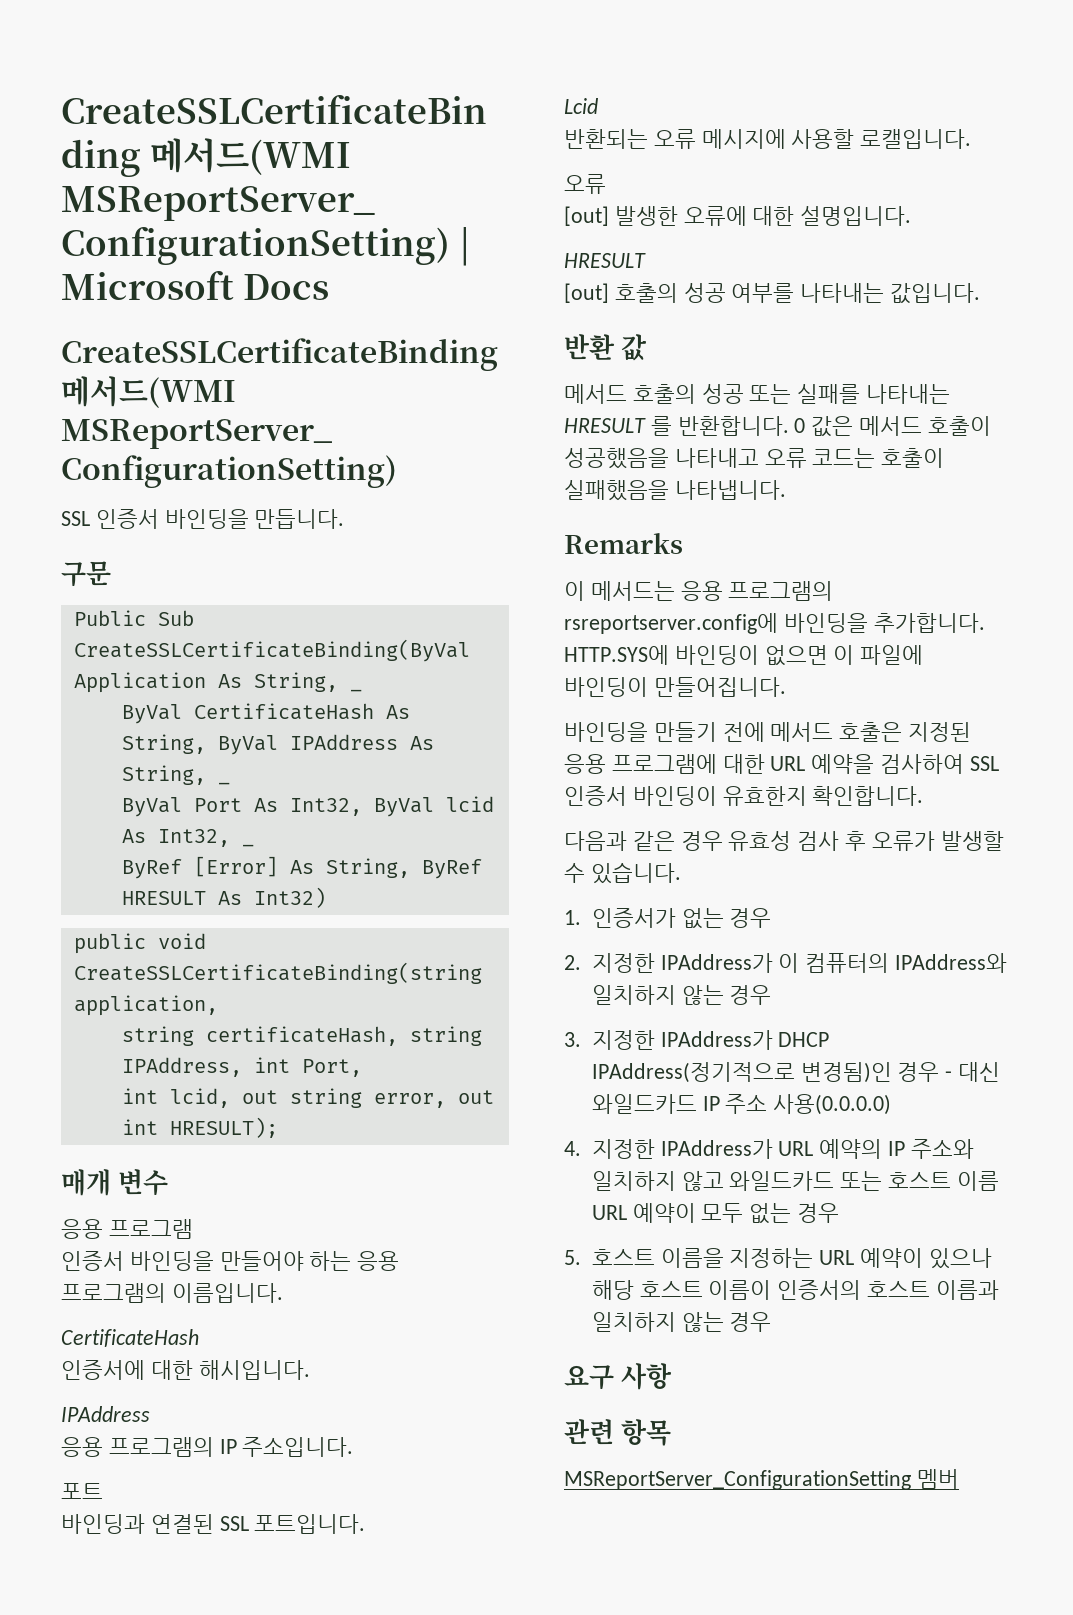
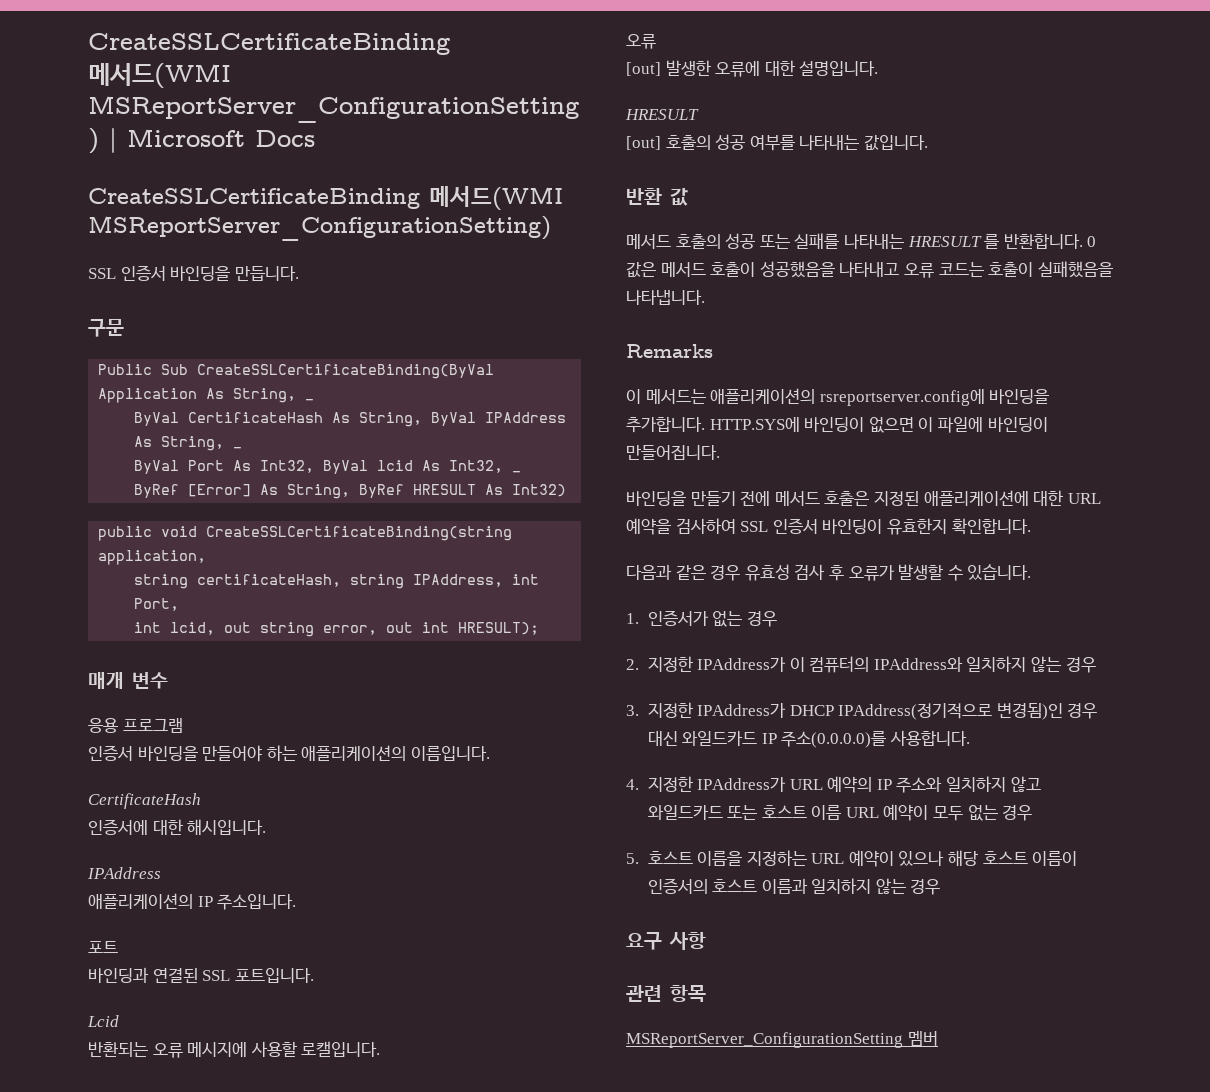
[357,1251,400,1271] [61,1283,166,1303] 응용 프로그램의 -> [301,745,407,761] 애플리케이션의
[61,1437,214,1457] 응용 프로그램의 -> [88,893,193,909] 애플리케이션의
[680,581,834,601] 응용 프로그램의 -> [710,388,816,404] 애플리케이션의
[564,754,717,774] 응용 프로그램에 -> [923,490,1029,506] 애플리케이션에
[945,1071,953,1079] - -> (1098, 711) none
[725,1094,892,1115] 주소 사용(0.0.0.0) -> [781,730,970,748] 주소(0.0.0.0)를 사용합니다.

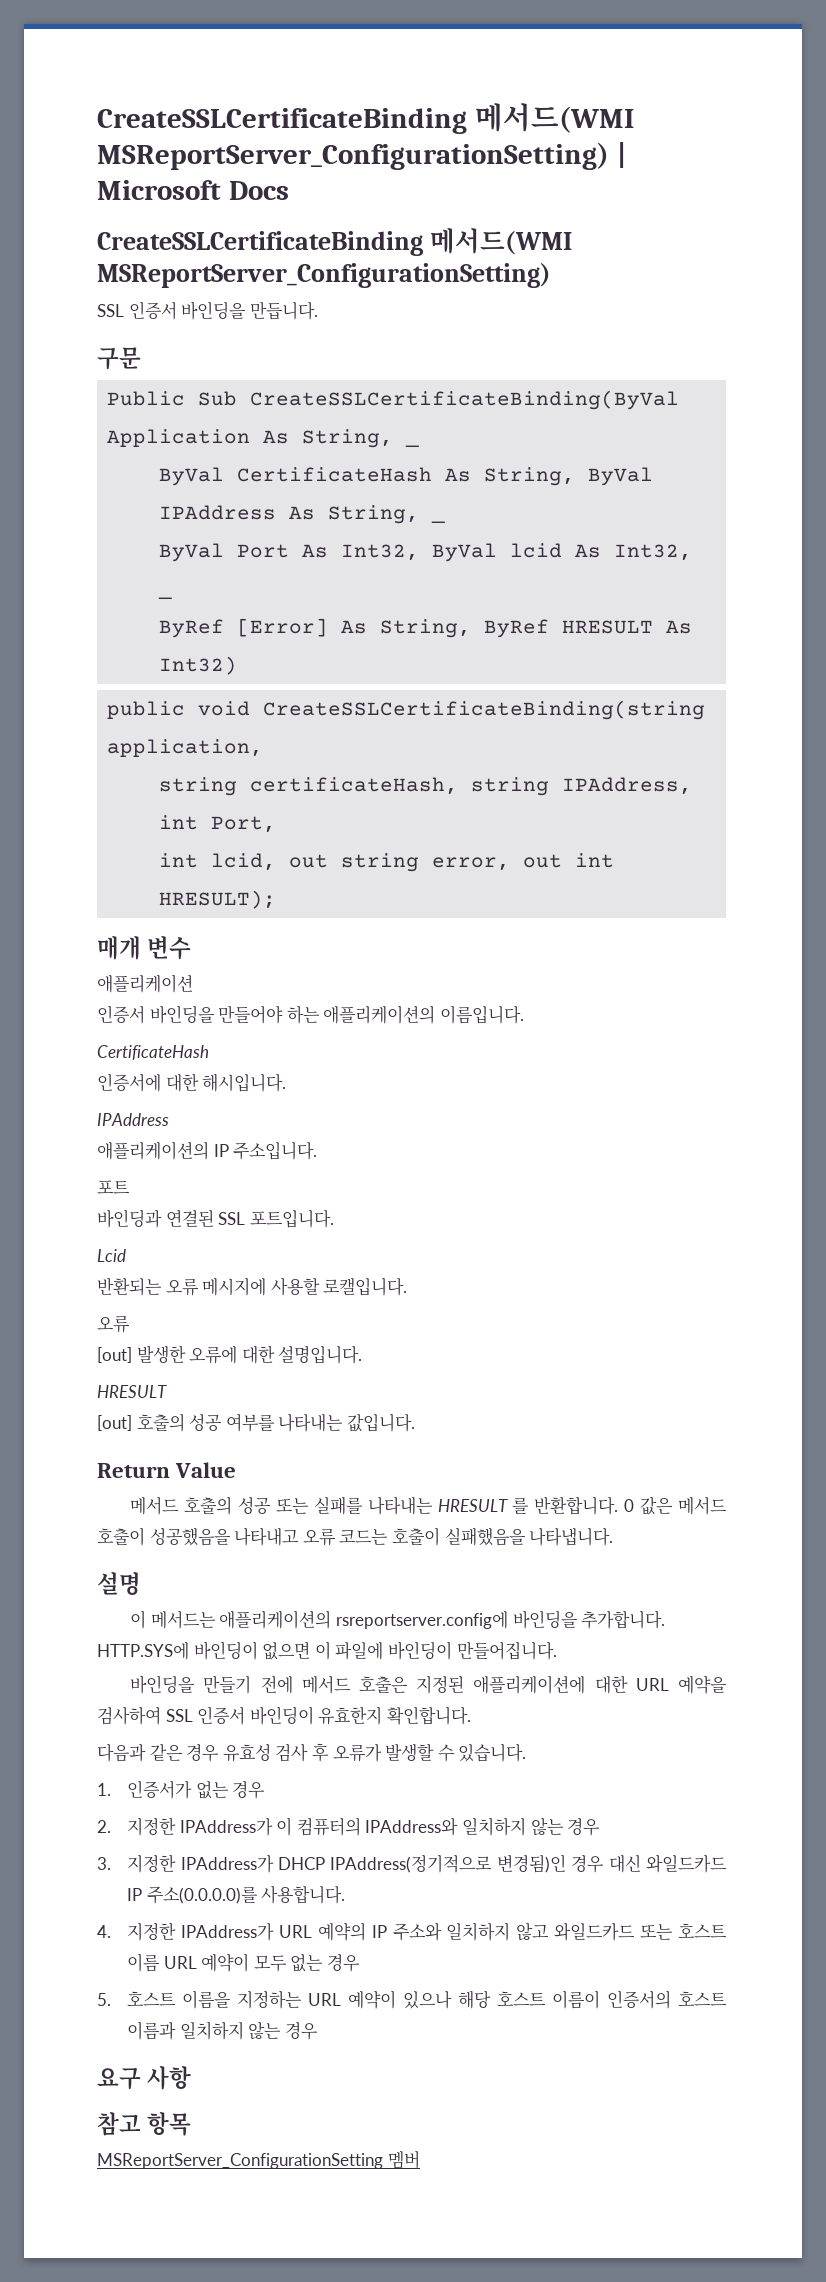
[88,718,183,733] 응용 프로그램 -> [97,974,193,993] 애플리케이션
[626,188,688,206] 반환 값 -> [97,1462,237,1478] Return Value
[626,344,713,358] Remarks -> [97,1572,141,1595] 설명
[626,985,662,1002] 관련 -> [97,2112,141,2136] 참고

